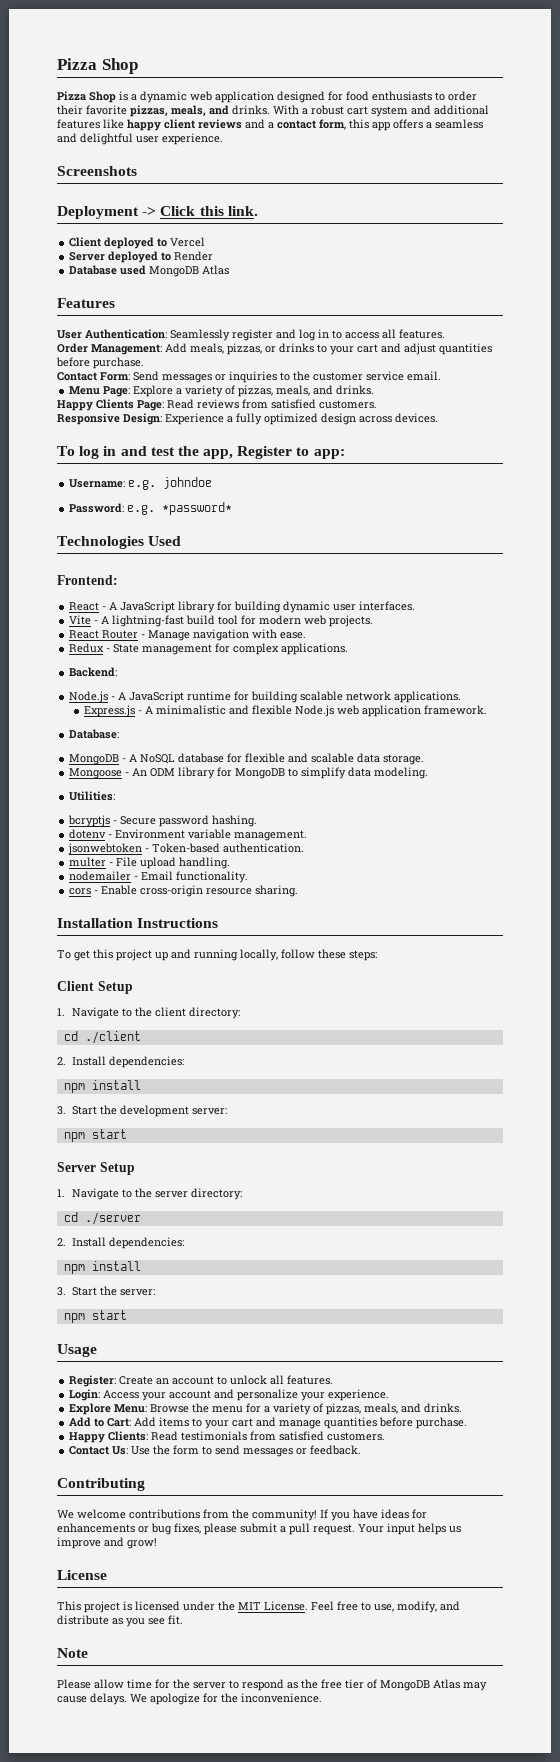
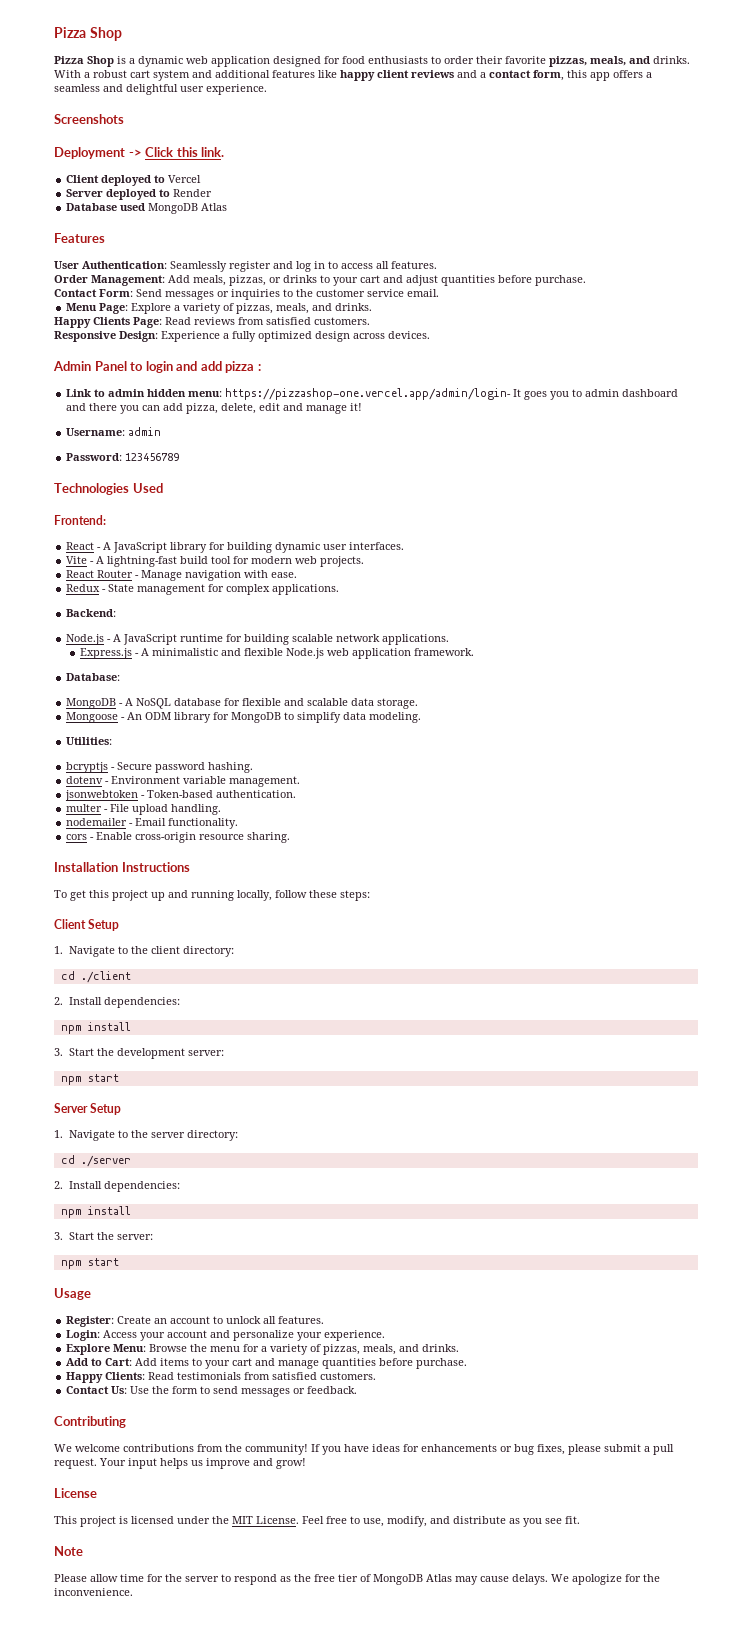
[57,446,345,459] To log in and test the app, Register to app: -> [53,361,261,373] [66,388,679,400] [66,403,363,414] Admin Panel to login and add pizza : // Link to admin hidden menu: https://pizzashop-one.vercel.app/admin/login- It goes you to admin dashboard and there you can add pizza, delete, edit and manage it!
[128,477,213,490] e.g. johndoe -> [128,427,162,436] admin
[127,502,233,515] e.g. *password* -> [125,453,180,461] 123456789

